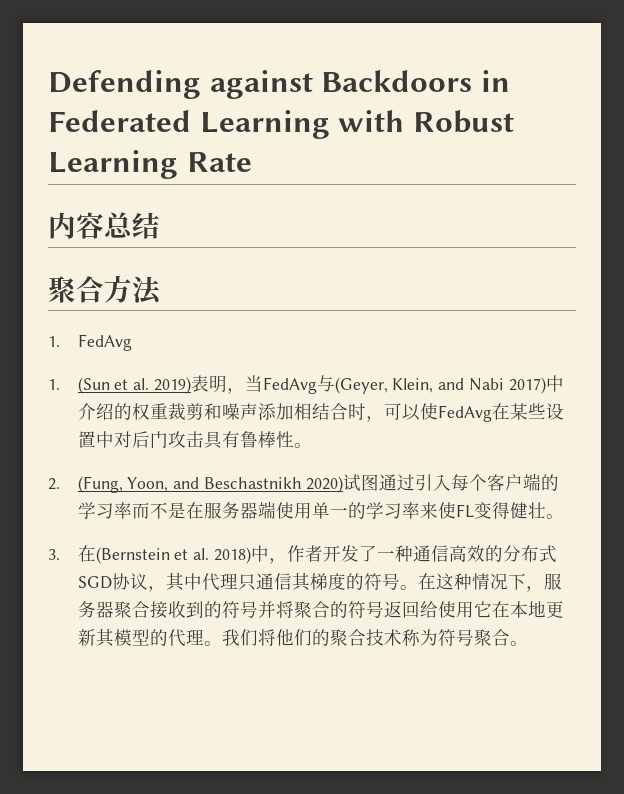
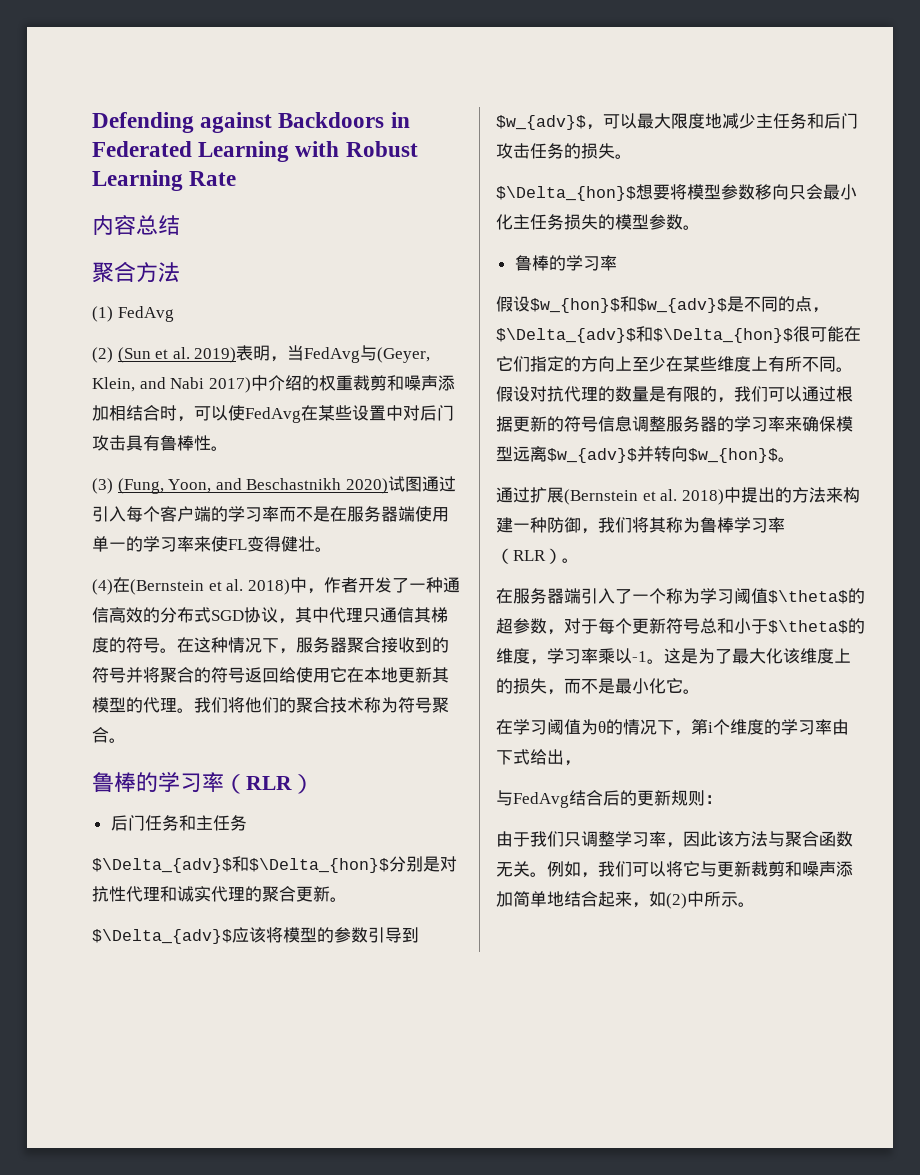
[48,336,60,347] 1. -> [92,306,113,322] (1)
[48,379,60,390] 1. -> [92,347,113,363] (2)
[48,478,60,490] 2. -> [92,478,113,494] (3)
[48,549,60,560] 3. -> [92,579,113,595] (4)
(528, 643) none -> [92,772,314,794] [110,815,247,831] [92,856,457,873] [92,886,347,902] [92,927,419,944] [496,113,858,130] [496,143,632,159] [496,184,857,201] [496,214,700,230] [514,255,617,271] [496,296,829,313] [496,326,861,343] [496,356,853,372] [496,386,853,403] [496,416,853,432] [496,446,795,463] [496,487,860,505] [496,517,785,534] [496,548,579,564] [496,588,865,604] [496,618,865,635] [496,648,851,665] [496,678,700,695] [496,719,849,736] [496,749,581,766] [496,790,722,808] [496,831,853,848] [496,861,853,878] [496,891,755,909] // 鲁棒的学习率（RLR） // 后门任务和主任务 // $\Delta_{adv}$和$\Delta_{hon}$分别是对抗性代理和诚实代理的聚合更新。 // $\Delta_{adv}$应该将模型的参数引导到$w_{adv}$，可以最大限度地减少主任务和后门攻击任务的损失。 // $\Delta_{hon}$想要将模型参数移向只会最小化主任务损失的模型参数。 // 鲁棒的学习率 // 假设$w_{hon}$和$w_{adv}$是不同的点，$\Delta_{adv}$和$\Delta_{hon}$很可能在它们指定的方向上至少在某些维度上有所不同。假设对抗代理的数量是有限的，我们可以通过根据更新的符号信息调整服务器的学习率来确保模型远离$w_{adv}$并转向$w_{hon}$。 // 通过扩展(Bernstein et al. 2018)中提出的方法来构建一种防御，我们将其称为鲁棒学习率（RLR）。 // 在服务器端引入了一个称为学习阈值$\theta$的超参数，对于每个更新符号总和小于$\theta$的维度，学习率乘以-1。这是为了最大化该维度上的损失，而不是最小化它。 // 在学习阈值为θ的情况下，第i个维度的学习率由下式给出， // 与FedAvg结合后的更新规则： // 由于我们只调整学习率，因此该方法与聚合函数无关。例如，我们可以将它与更新裁剪和噪声添加简单地结合起来，如(2)中所示。

